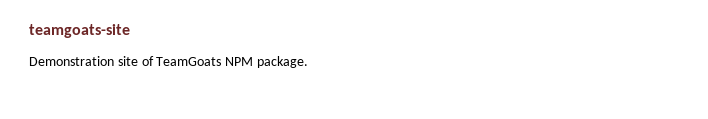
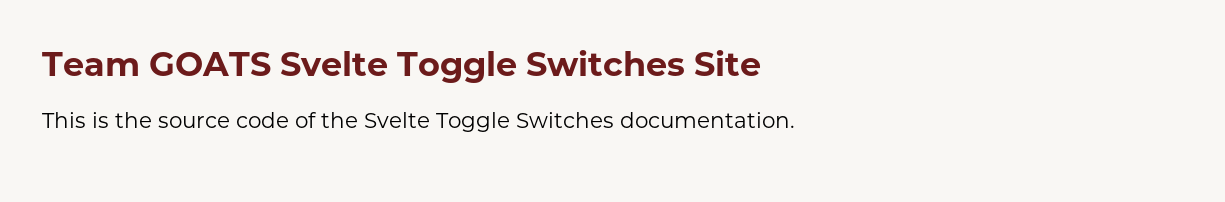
[29,24,130,38] [29,56,308,68] teamgoats-site // Demonstration site of TeamGoats NPM package. -> [42,50,762,83] [42,112,795,132] Team GOATS Svelte Toggle Switches Site // This is the source code of the Svelte Toggle Switches documentation.

